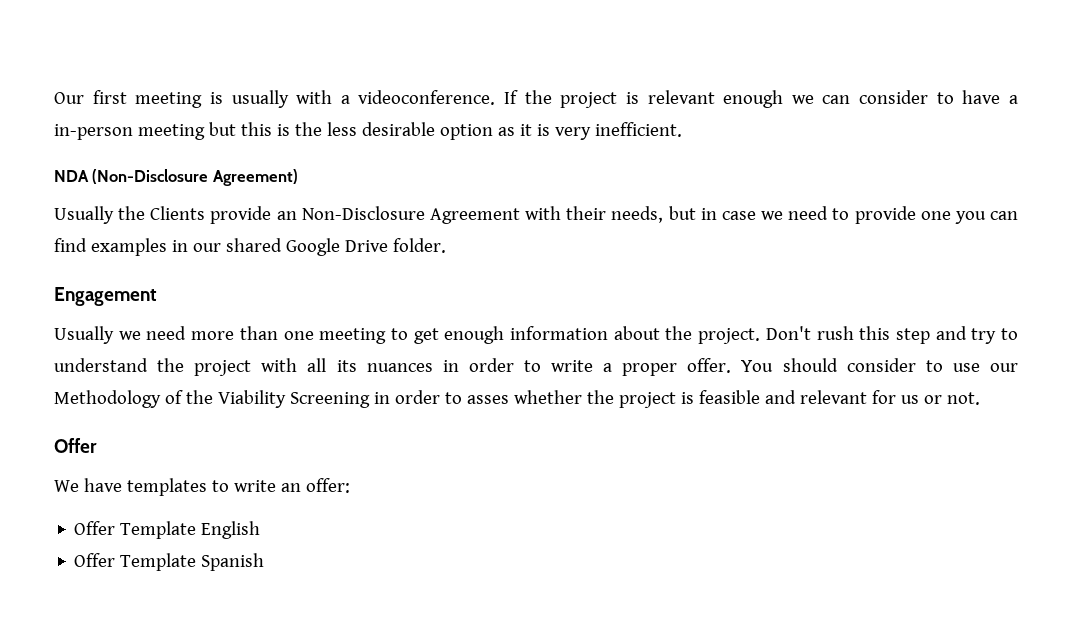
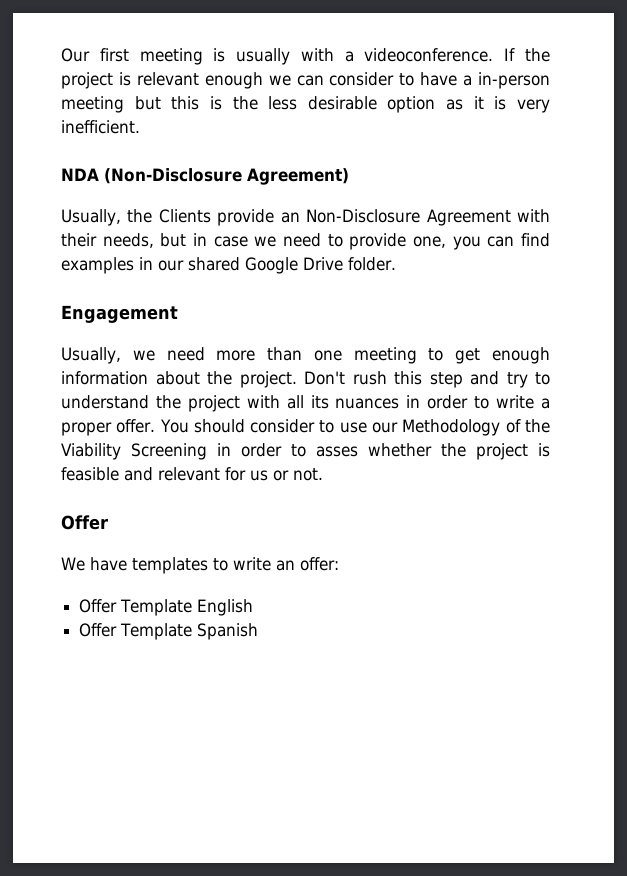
[54,206,114,224] Usually -> [61,209,121,226] Usually,
[920,211,951,220] one -> [413,236,447,248] one,
[54,326,114,344] Usually -> [61,347,121,364] Usually,

